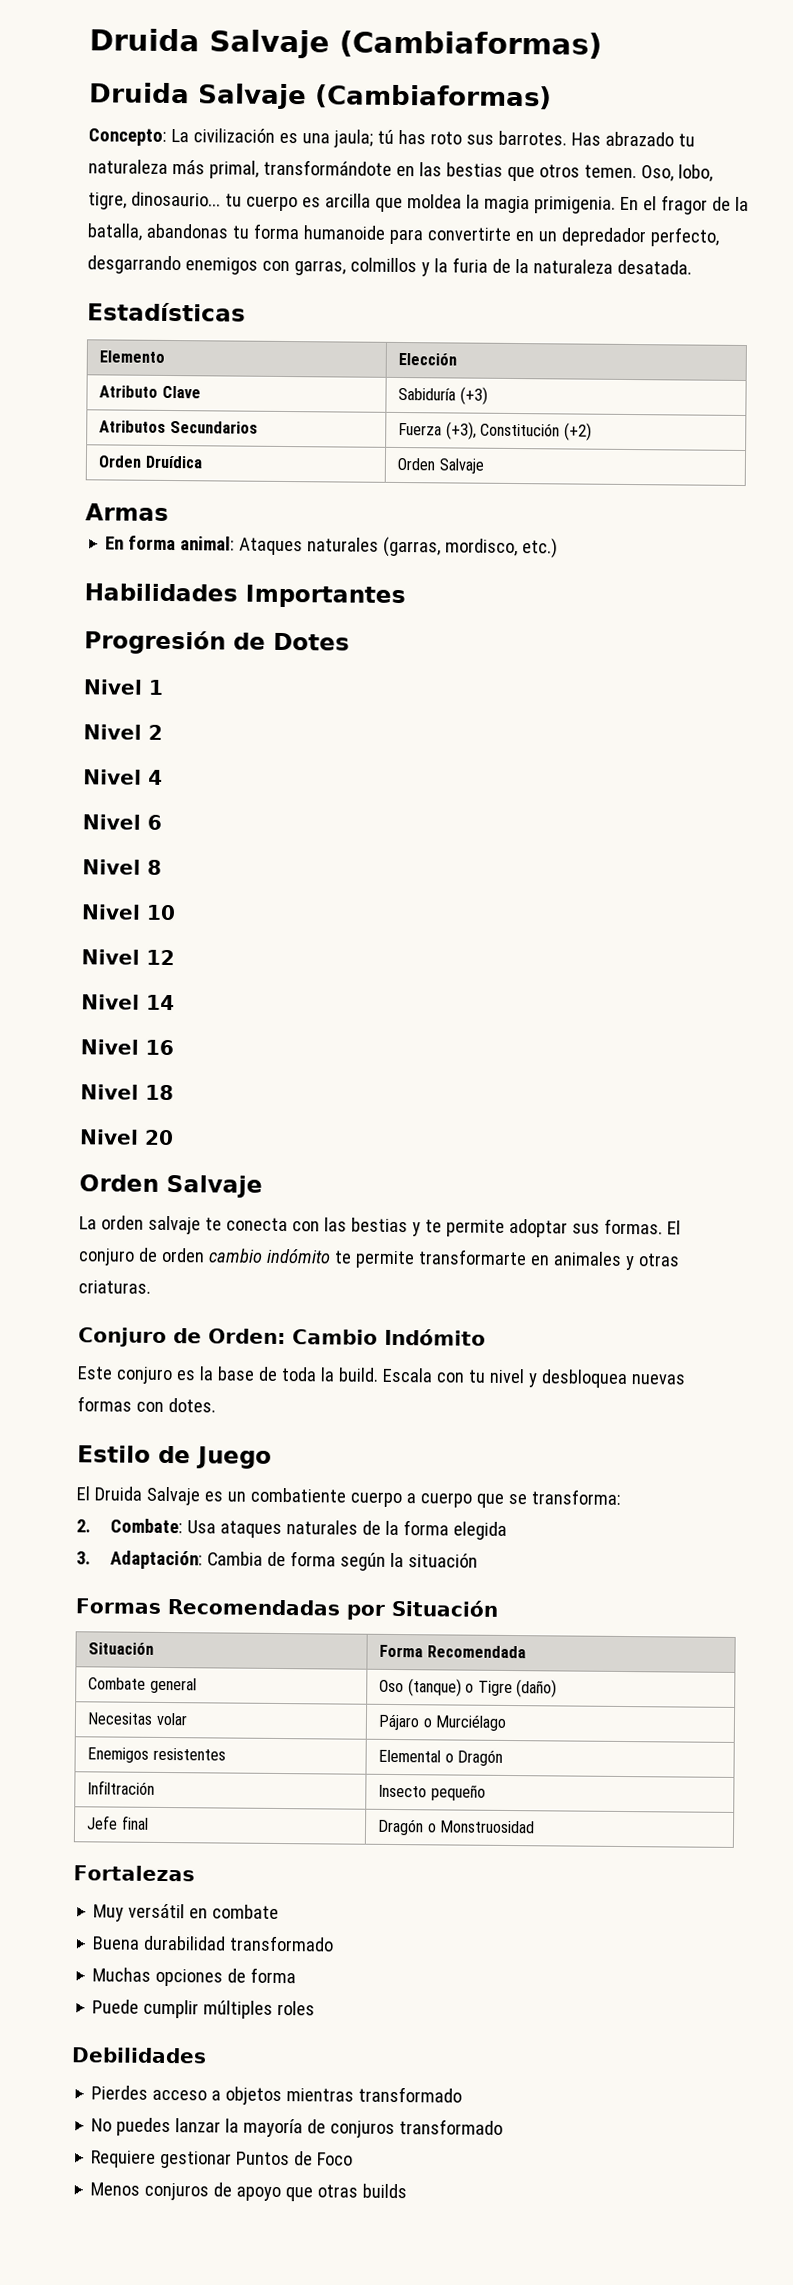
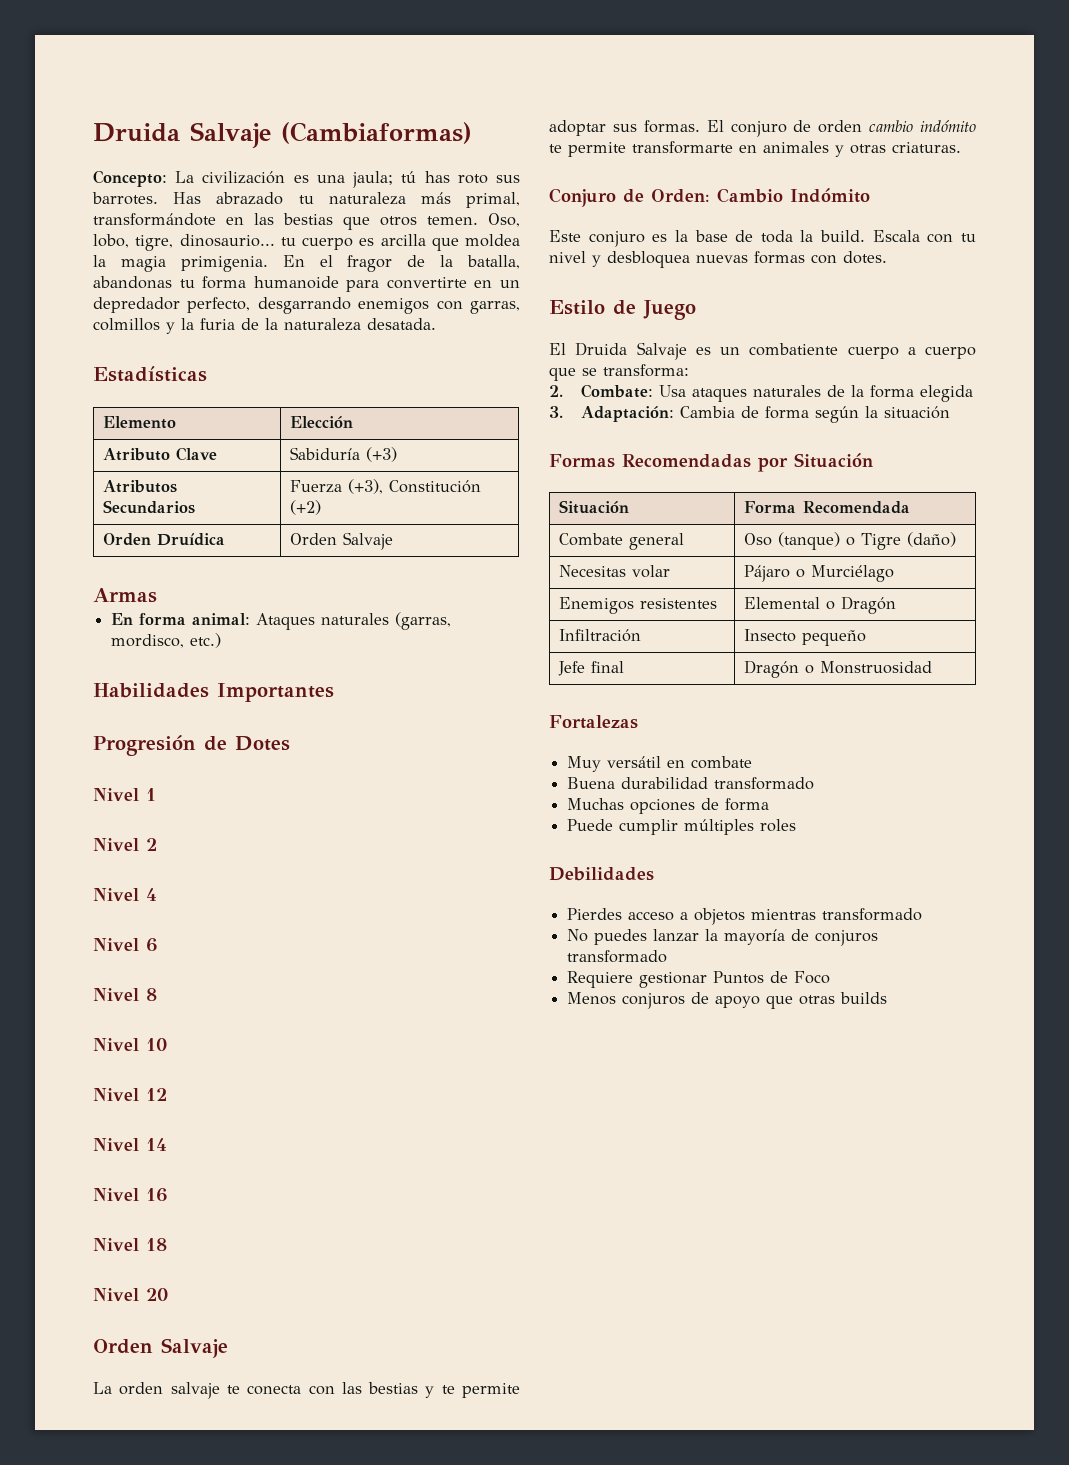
[89,28,602,59] [89,82,552,110] Druida Salvaje (Cambiaformas) // Druida Salvaje (Cambiaformas) -> [93,122,472,148] Druida Salvaje (Cambiaformas)

